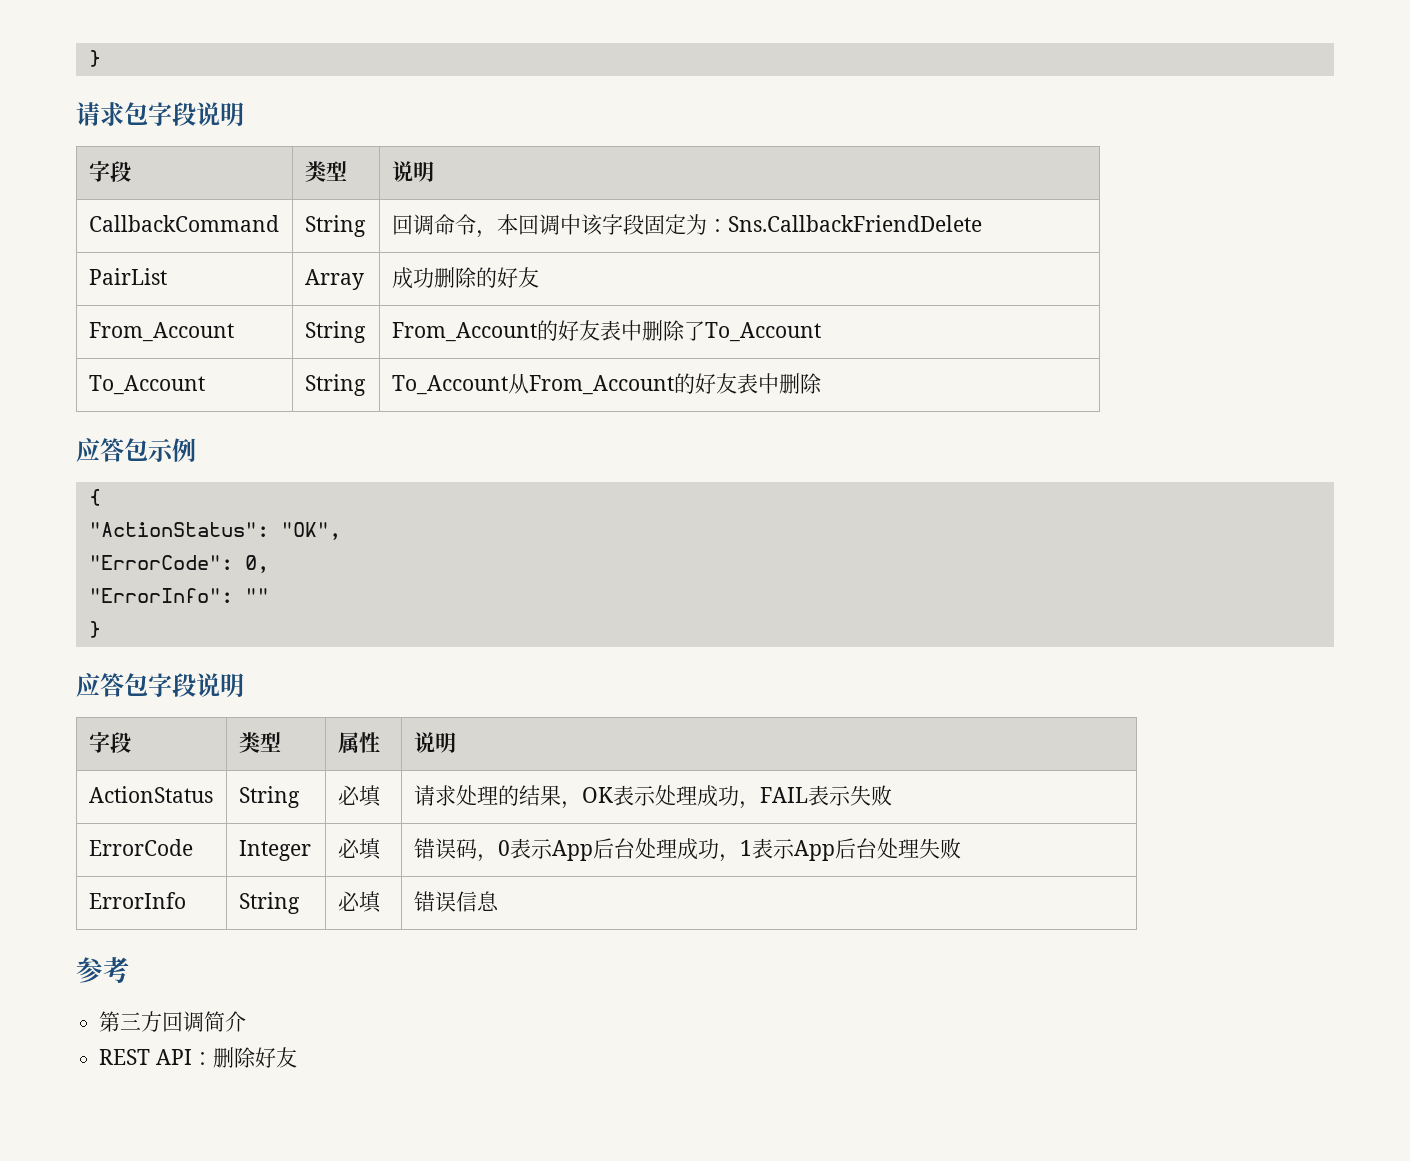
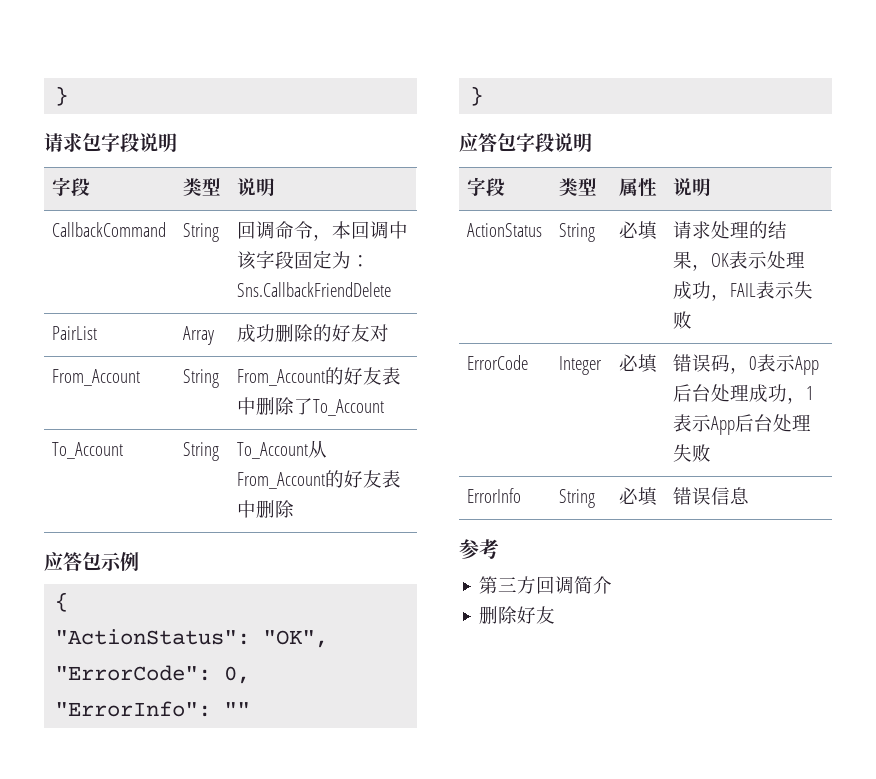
(539, 277) none -> [370,324,390,342] 对
[99,1049,213,1065] REST API： -> (613, 585) none

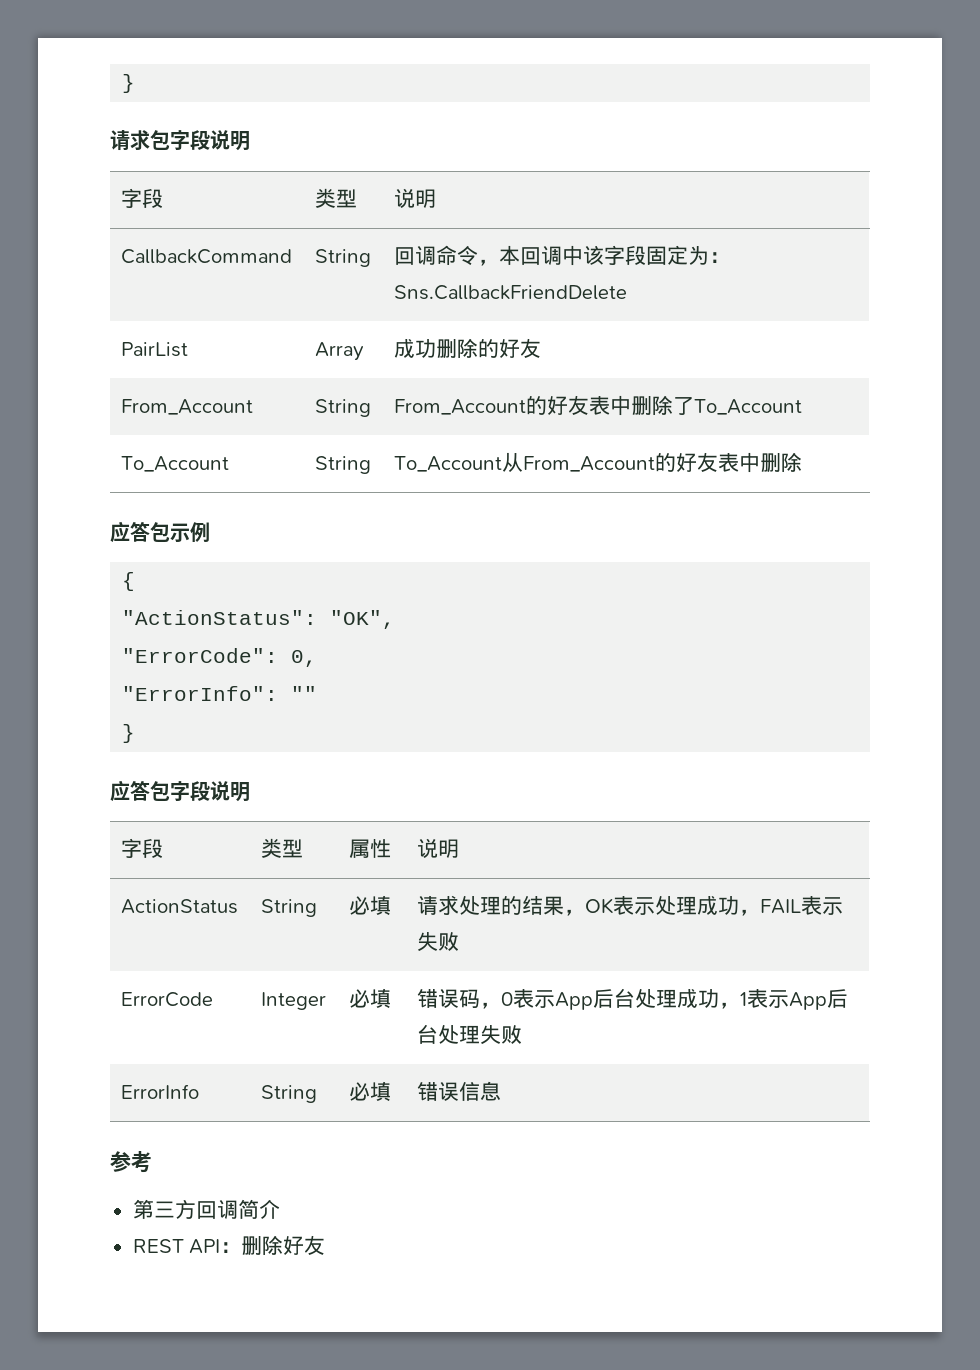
[370,324,390,342] 对 -> (542, 348) none
(613, 585) none -> [132,1239,242,1254] REST API：

